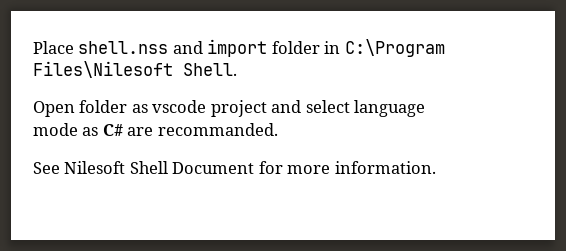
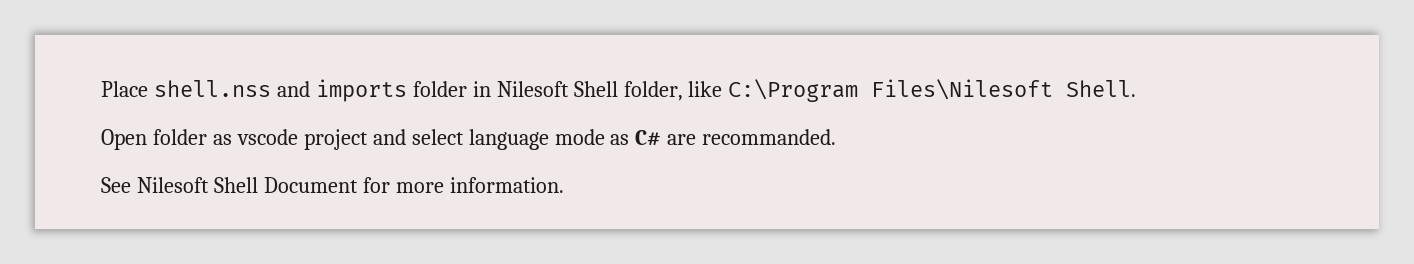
[207,39,268,57] import -> [315,79,407,102] imports
(341, 47) none -> [496,81,723,101] Nilesoft Shell folder, like

